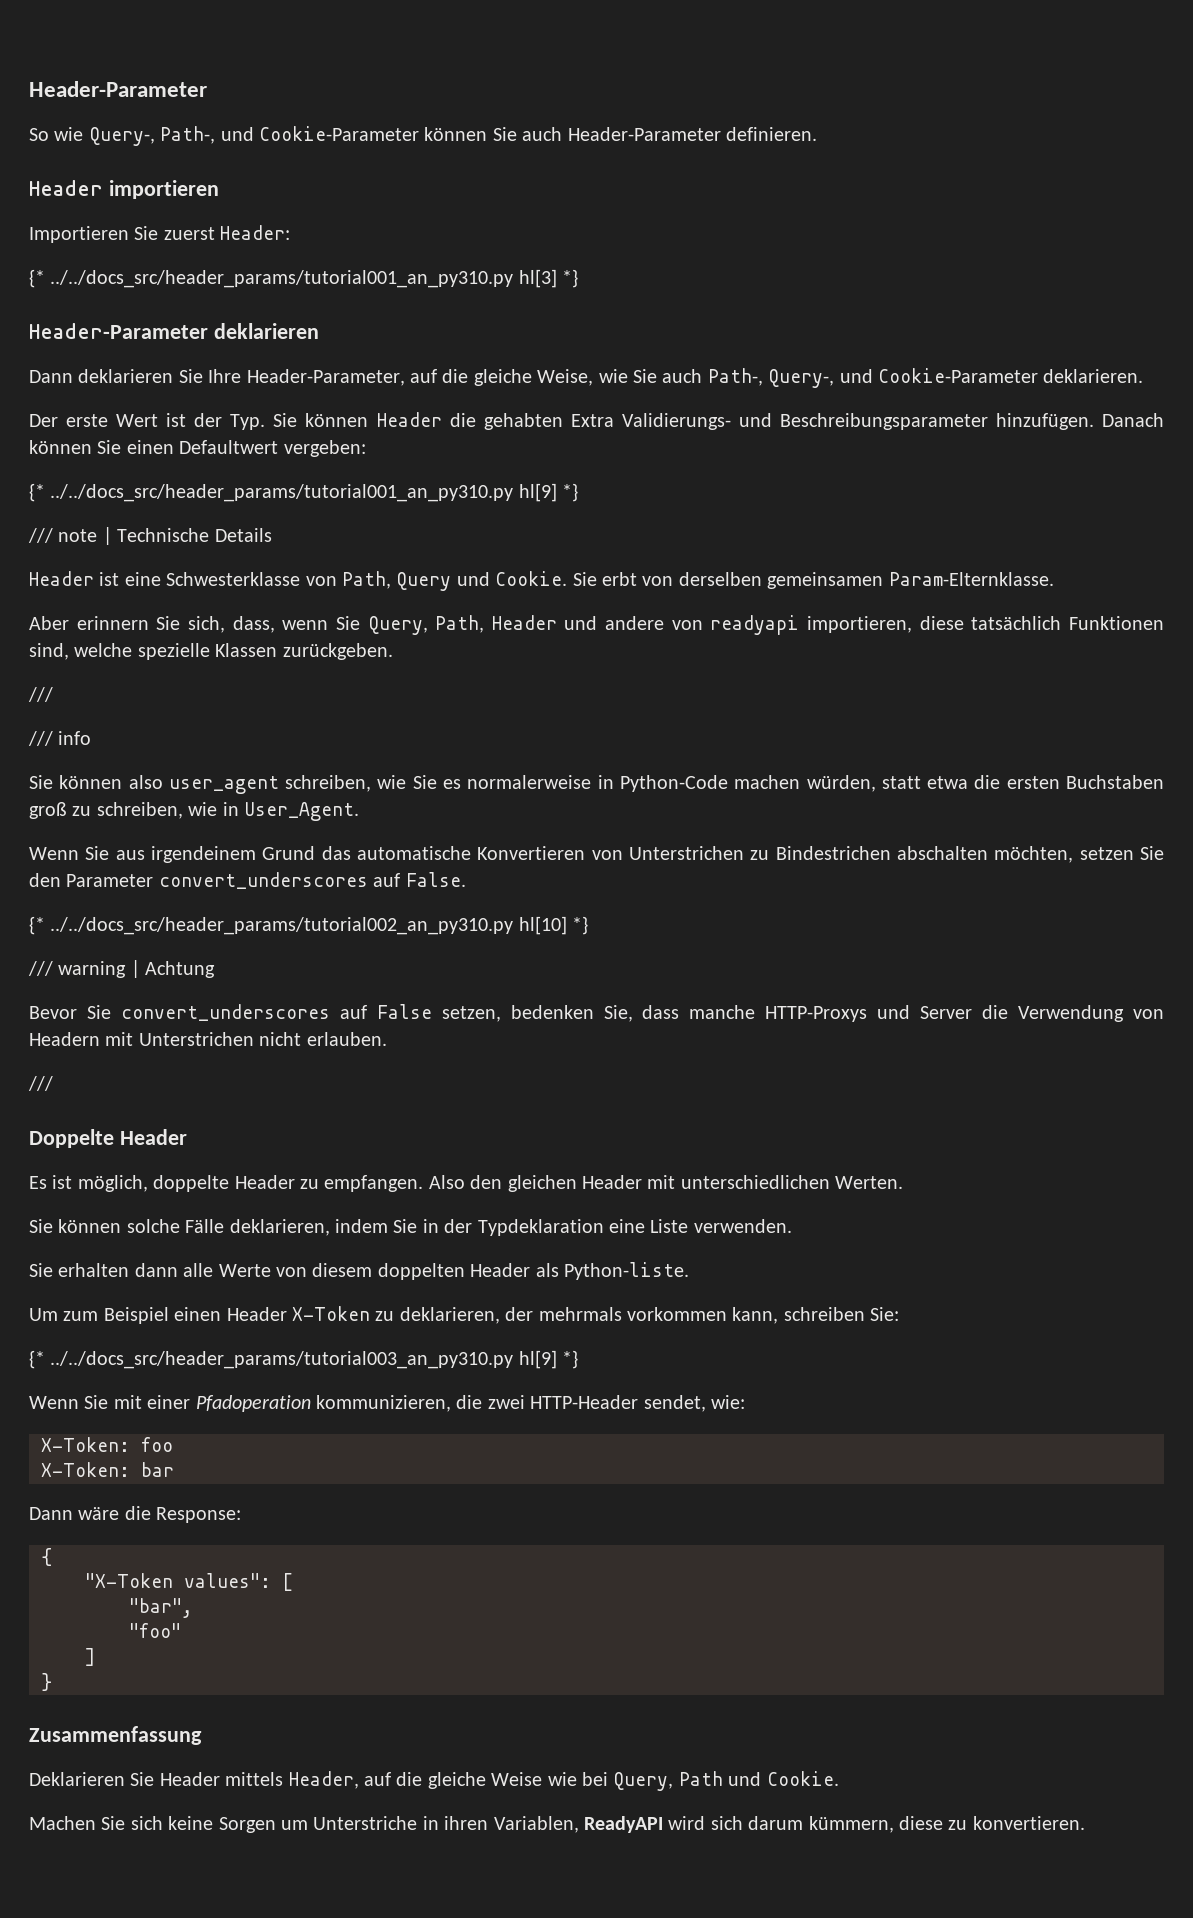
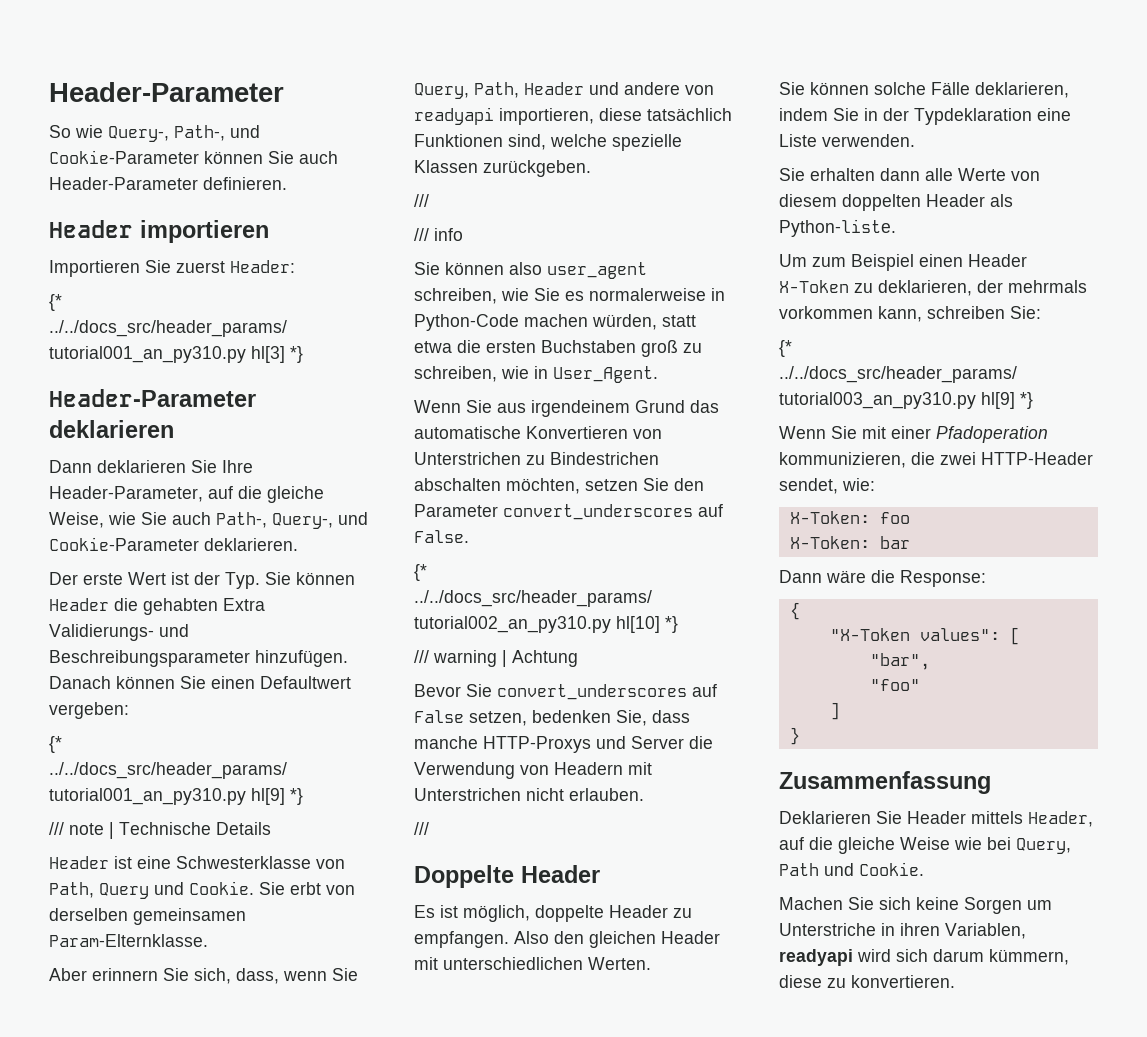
[583,1816,663,1833] ReadyAPI -> [779,949,853,966] readyapi

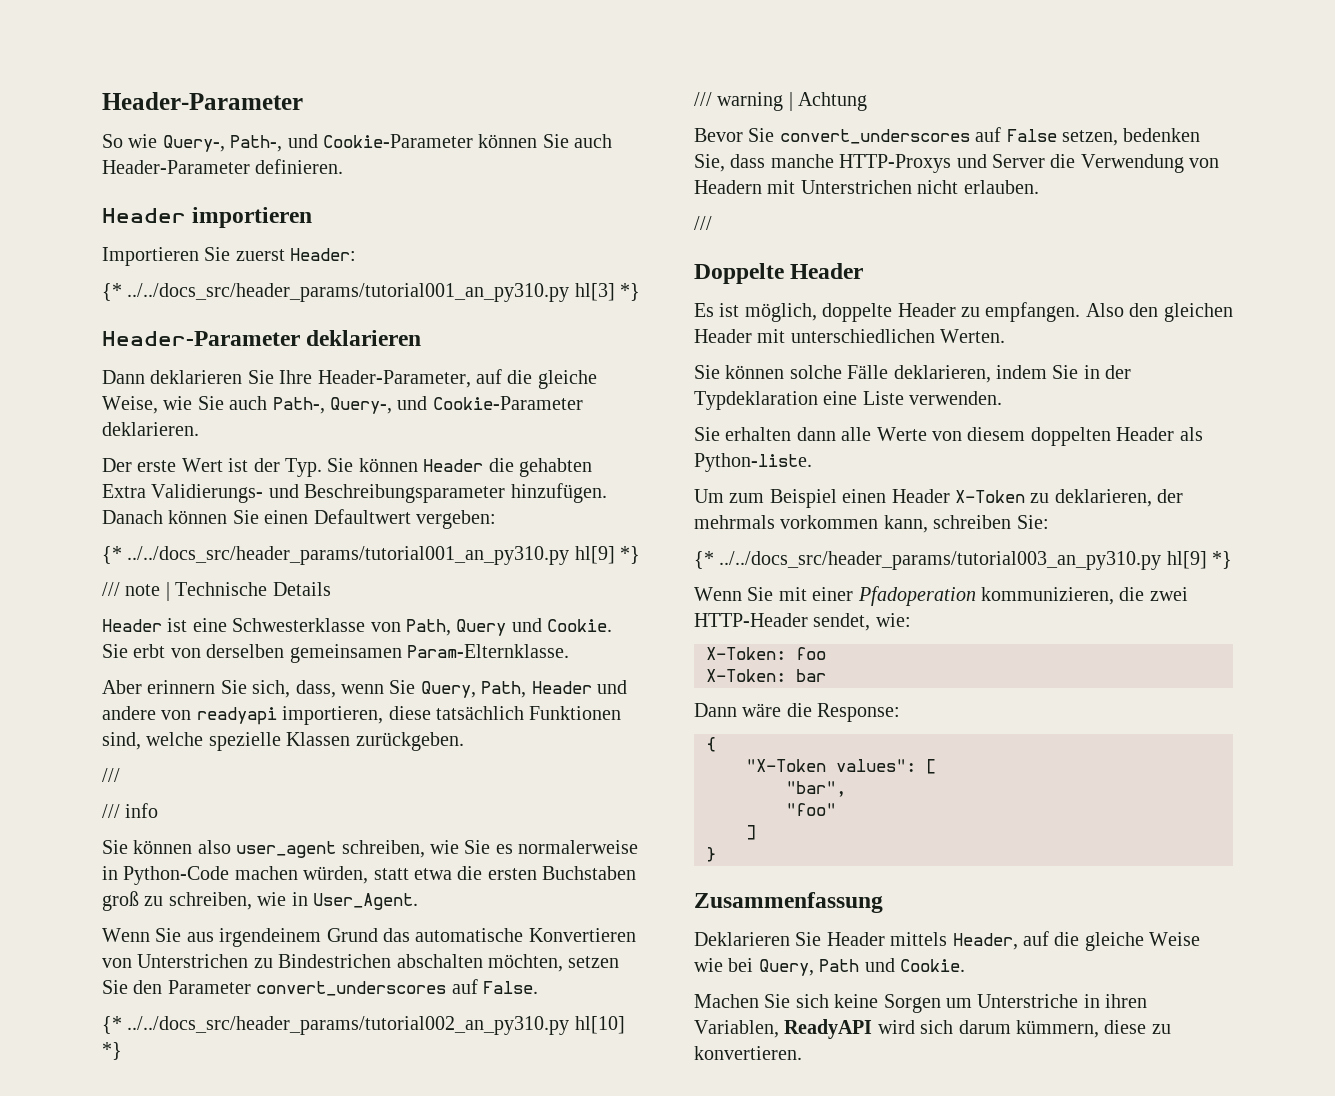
[779,949,853,966] readyapi -> [784,1019,873,1039] ReadyAPI

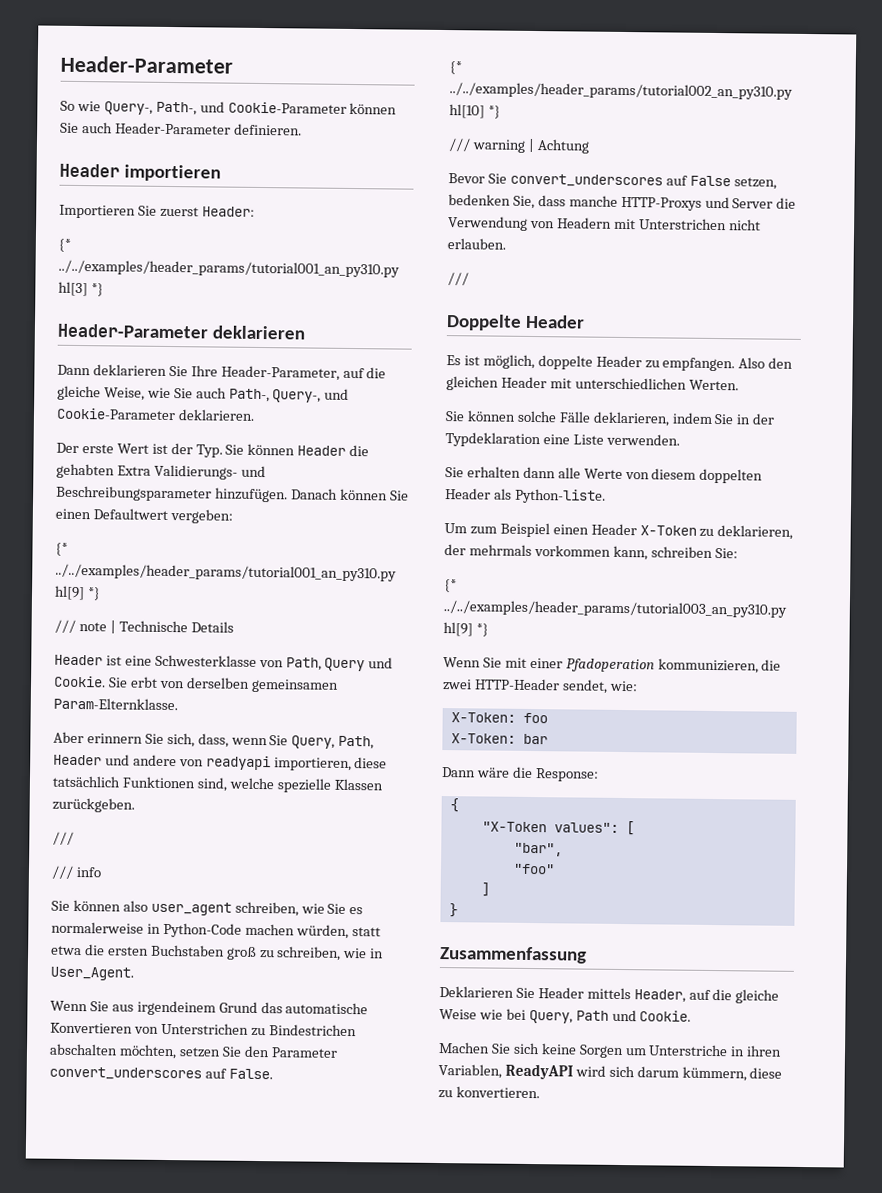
[127,283,570,302] ../../docs_src/header_params/tutorial001_an_py310.py -> [58,259,400,278] ../../examples/header_params/tutorial001_an_py310.py
[127,546,570,565] ../../docs_src/header_params/tutorial001_an_py310.py -> [55,563,397,582] ../../examples/header_params/tutorial001_an_py310.py
[127,1016,570,1035] ../../docs_src/header_params/tutorial002_an_py310.py -> [449,82,793,100] ../../examples/header_params/tutorial002_an_py310.py
[719,551,1162,570] ../../docs_src/header_params/tutorial003_an_py310.py -> [443,600,787,618] ../../examples/header_params/tutorial003_an_py310.py

